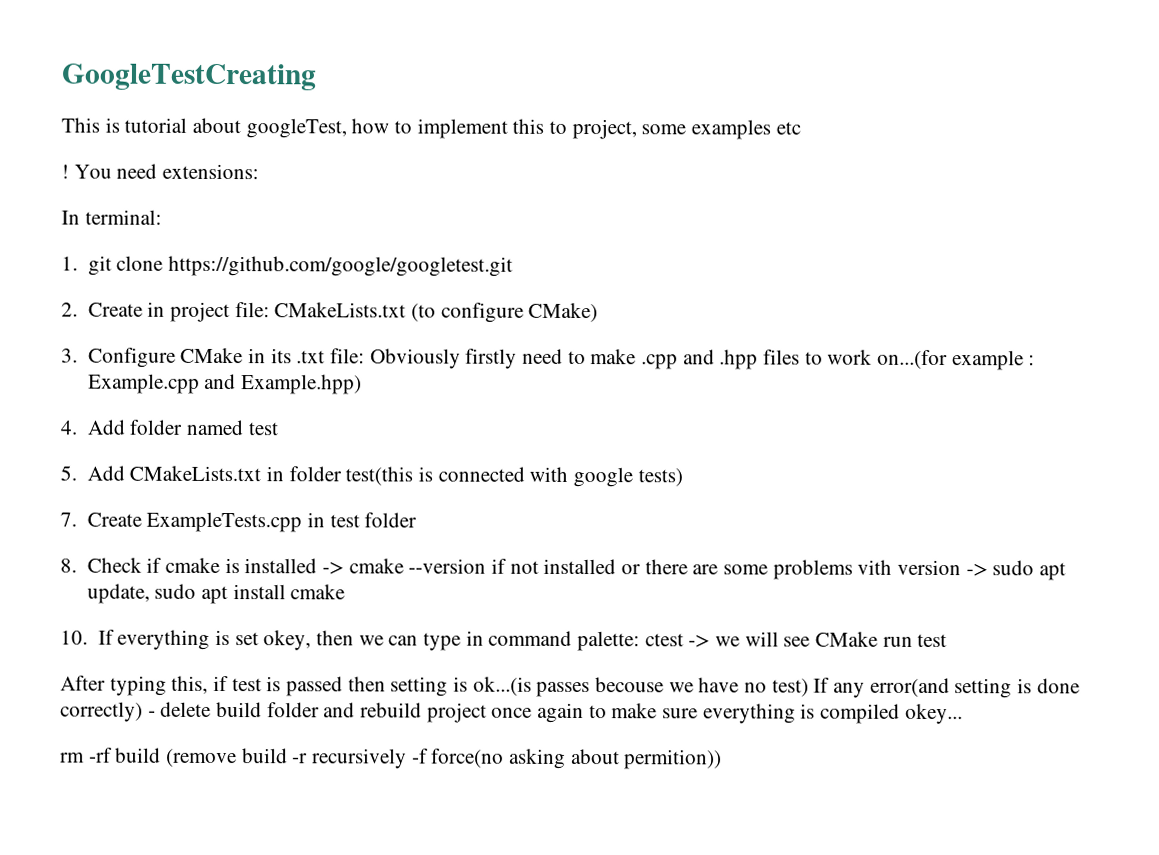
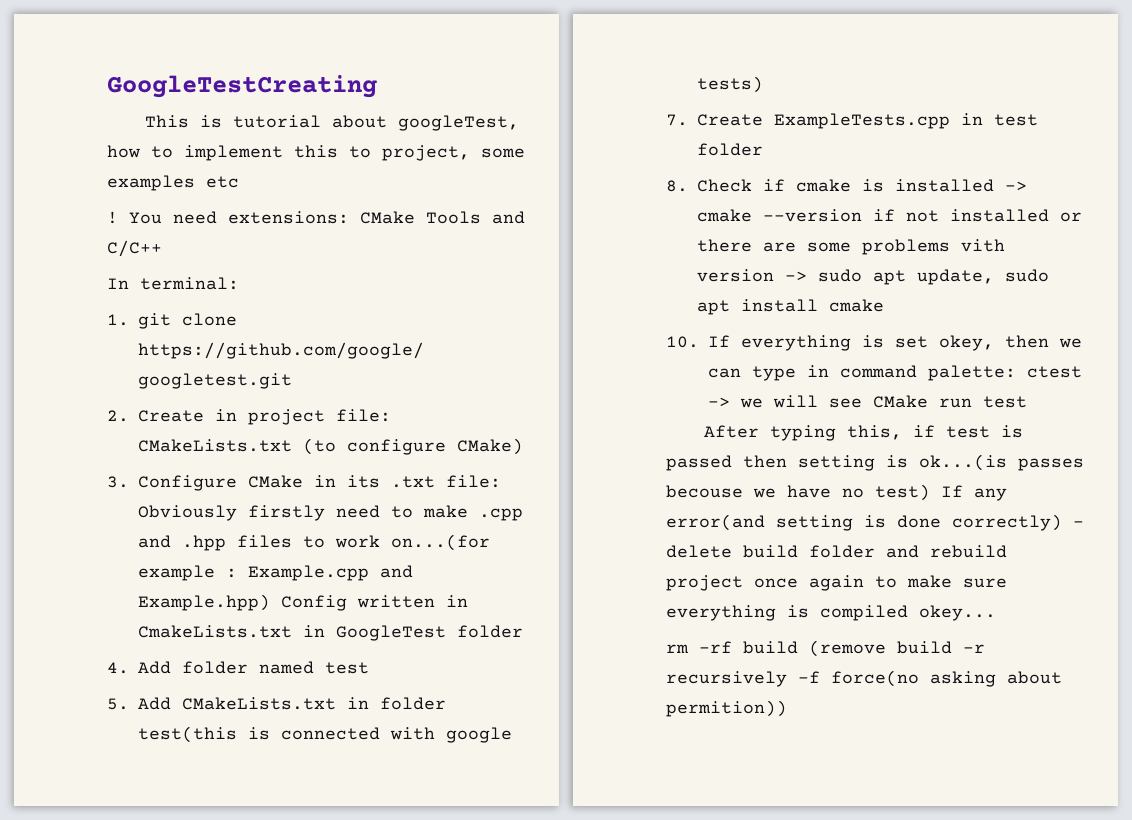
(260, 171) none -> [360,211,525,224] [107,240,162,257] CMake Tools and C/C++
(362, 384) none -> [281,595,468,611] [138,625,523,641] Config written in CmakeLists.txt in GoogleTest folder

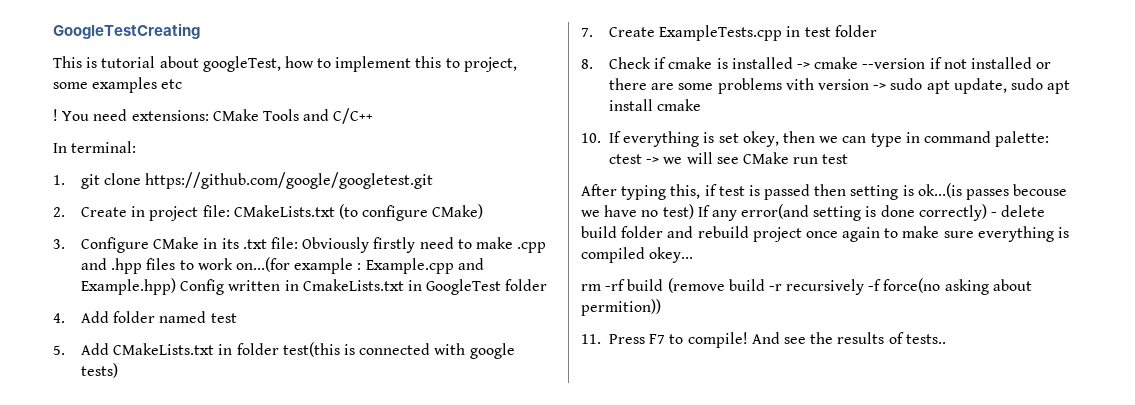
(787, 708) none -> [581,332,946,348] // 11. Press F7 to compile! And see the results of tests..

